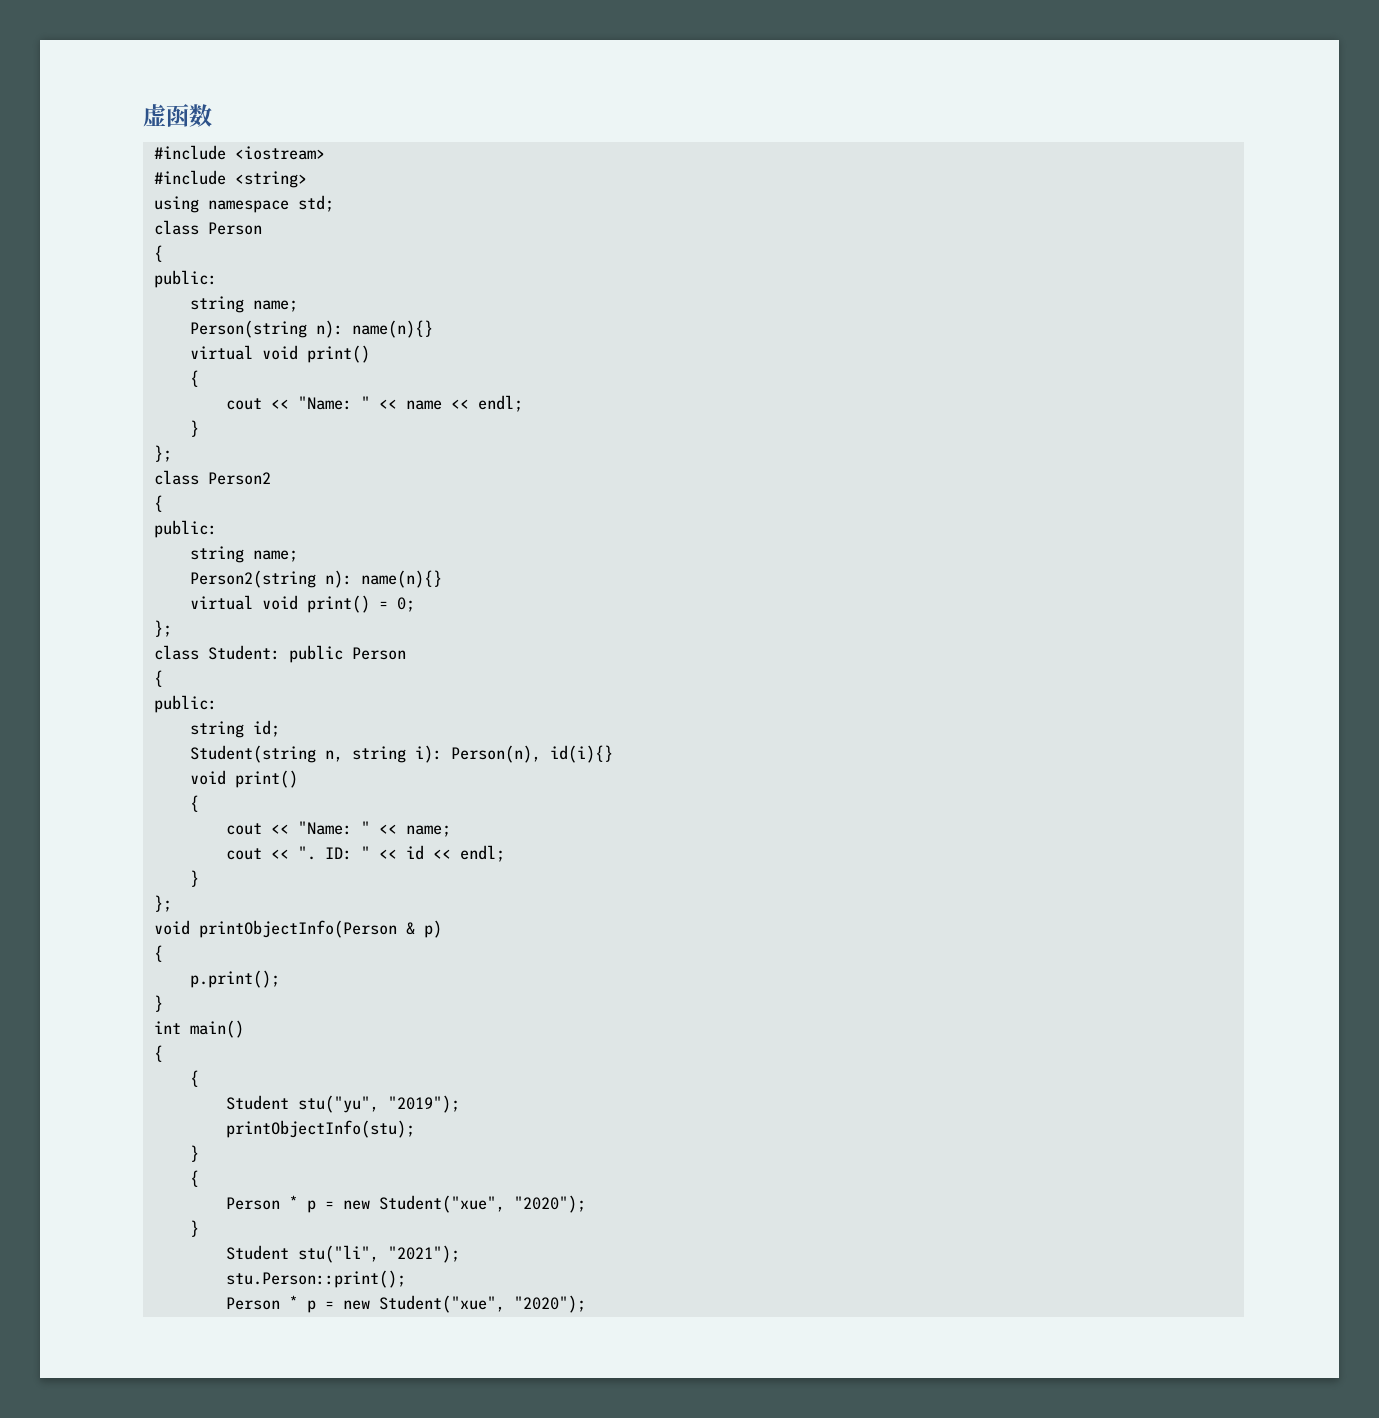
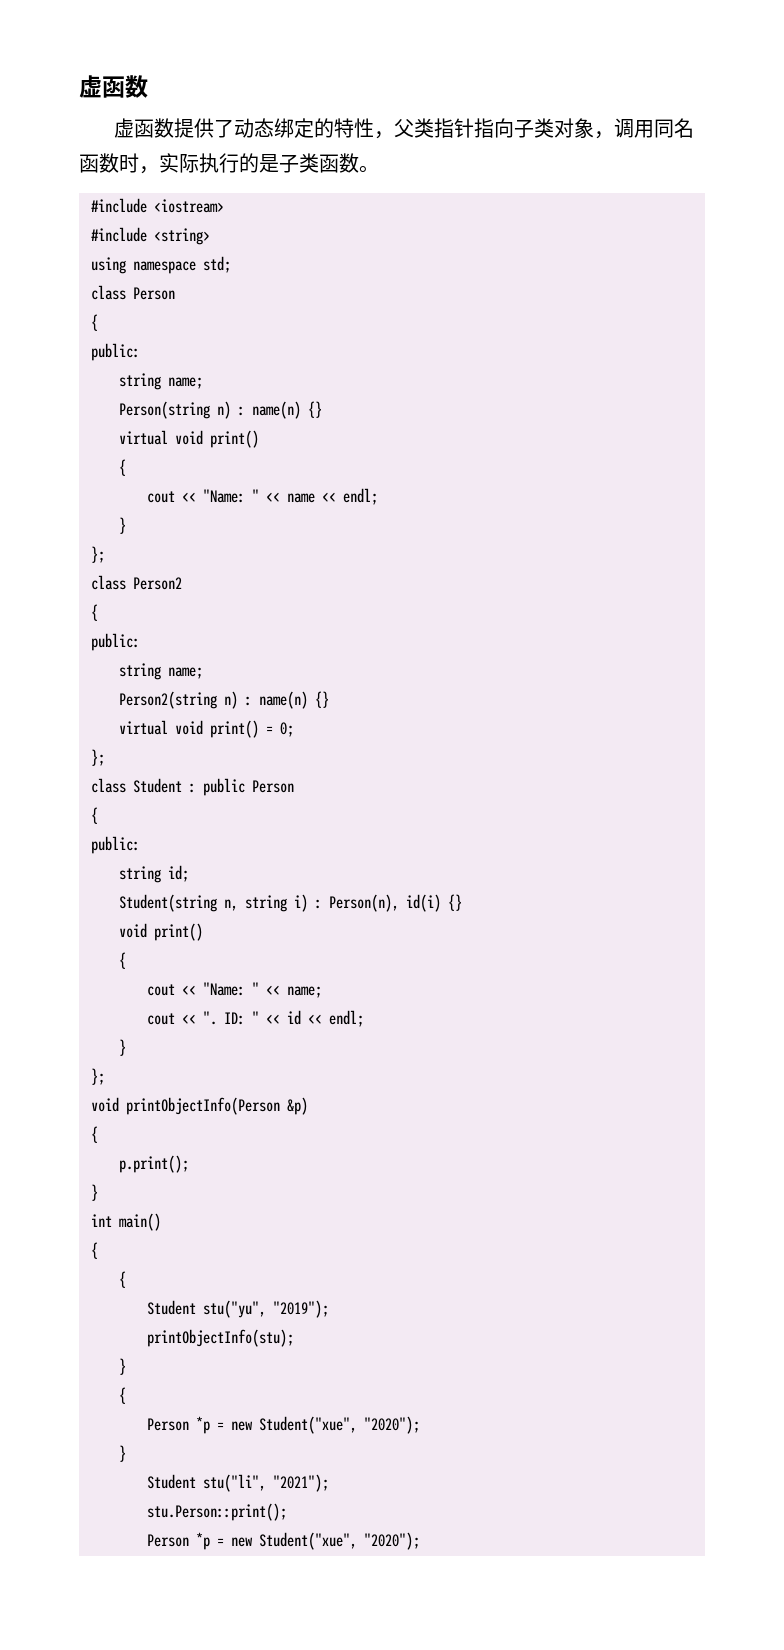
[143,104,212,127] 虚函数 -> [79,75,148,98] [114,118,695,139] [79,153,379,174] 虚函数 // 虚函数提供了动态绑定的特性，父类指针指向子类对象，调用同名函数时，实际执行的是子类函数。
[316,320,434,338] n): name(n){} -> [217,401,322,419] n) : name(n) {}
[325,570,443,588] n): name(n){} -> [224,691,329,709] n) : name(n) {}
[208,645,281,660] Student: -> [133,778,196,793] Student :
[415,745,614,763] i): Person(n), id(i){} -> [294,894,462,912] i) : Person(n), id(i) {}
[406,920,443,938] & p) -> [287,1097,308,1115] &p)
[289,1195,317,1213] * p -> [196,1416,210,1434] *p
[289,1295,317,1313] * p -> [196,1532,210,1550] *p

